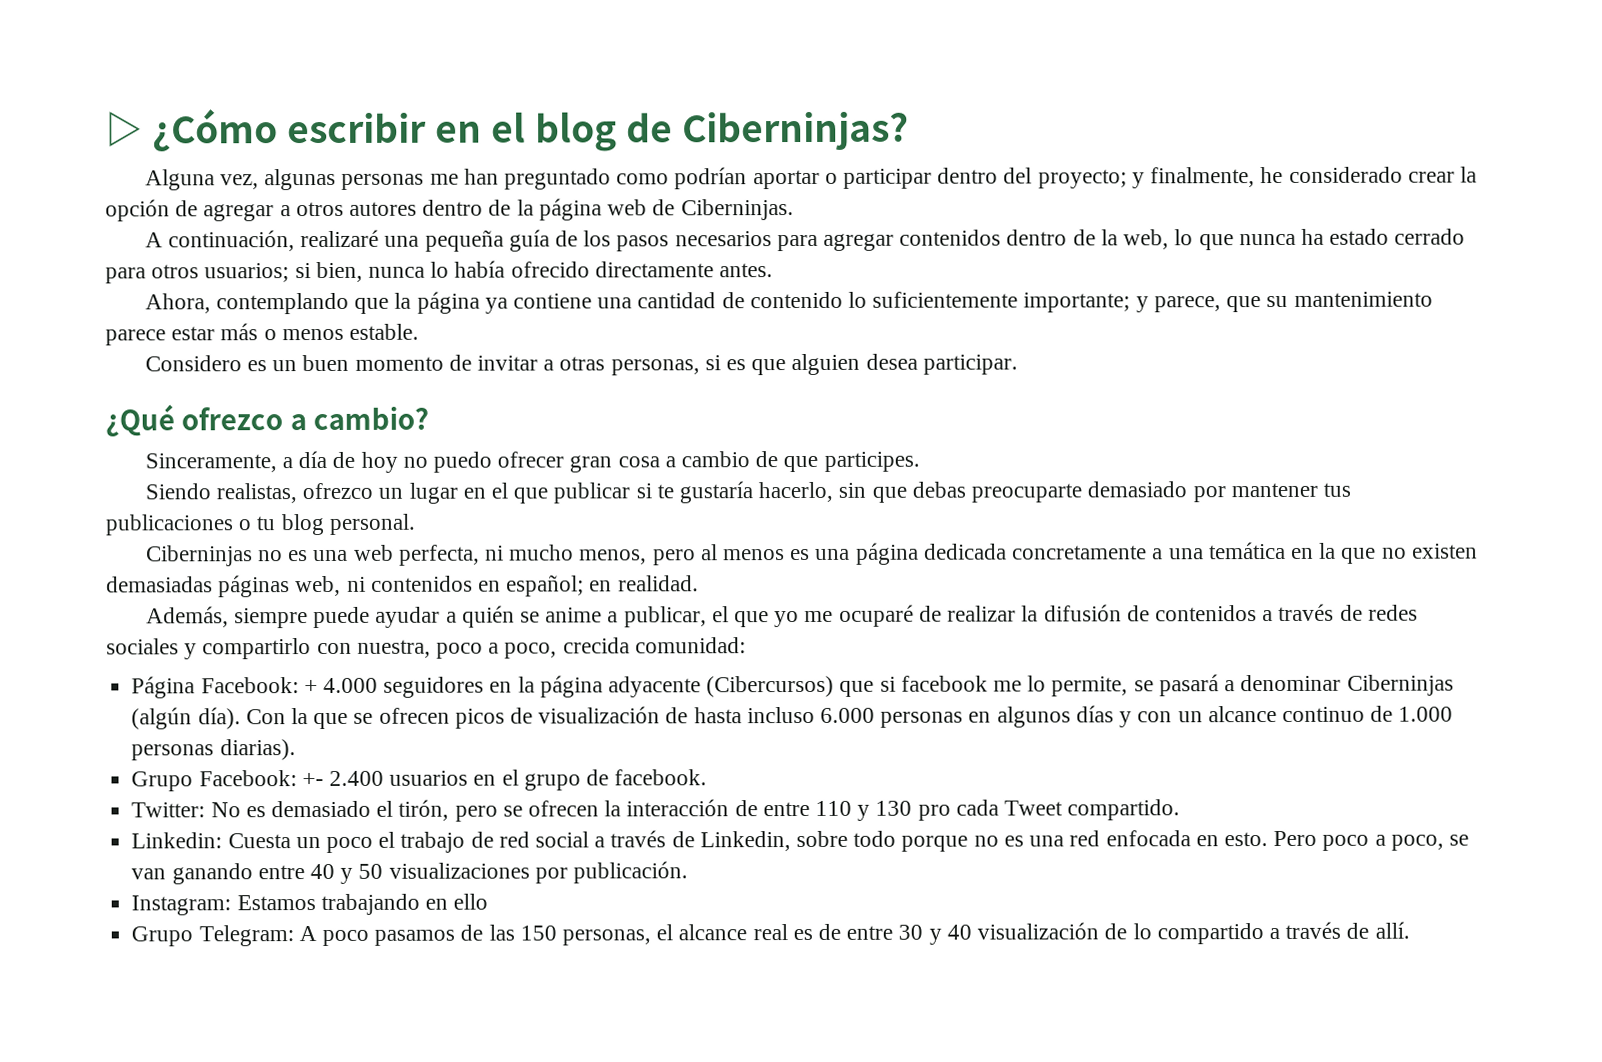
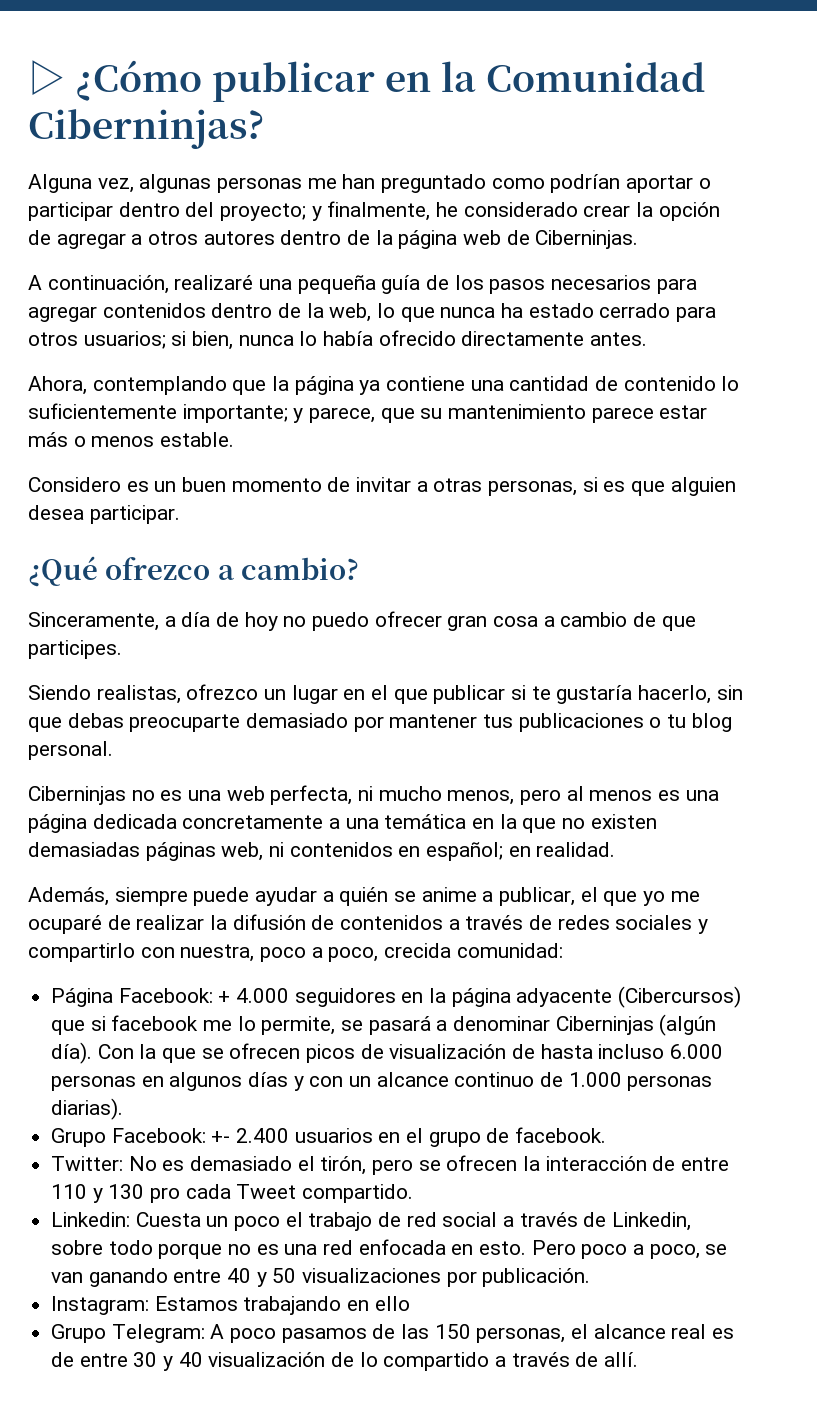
[286,111,673,152] escribir en el blog de -> [211,61,705,102] publicar en la Comunidad

